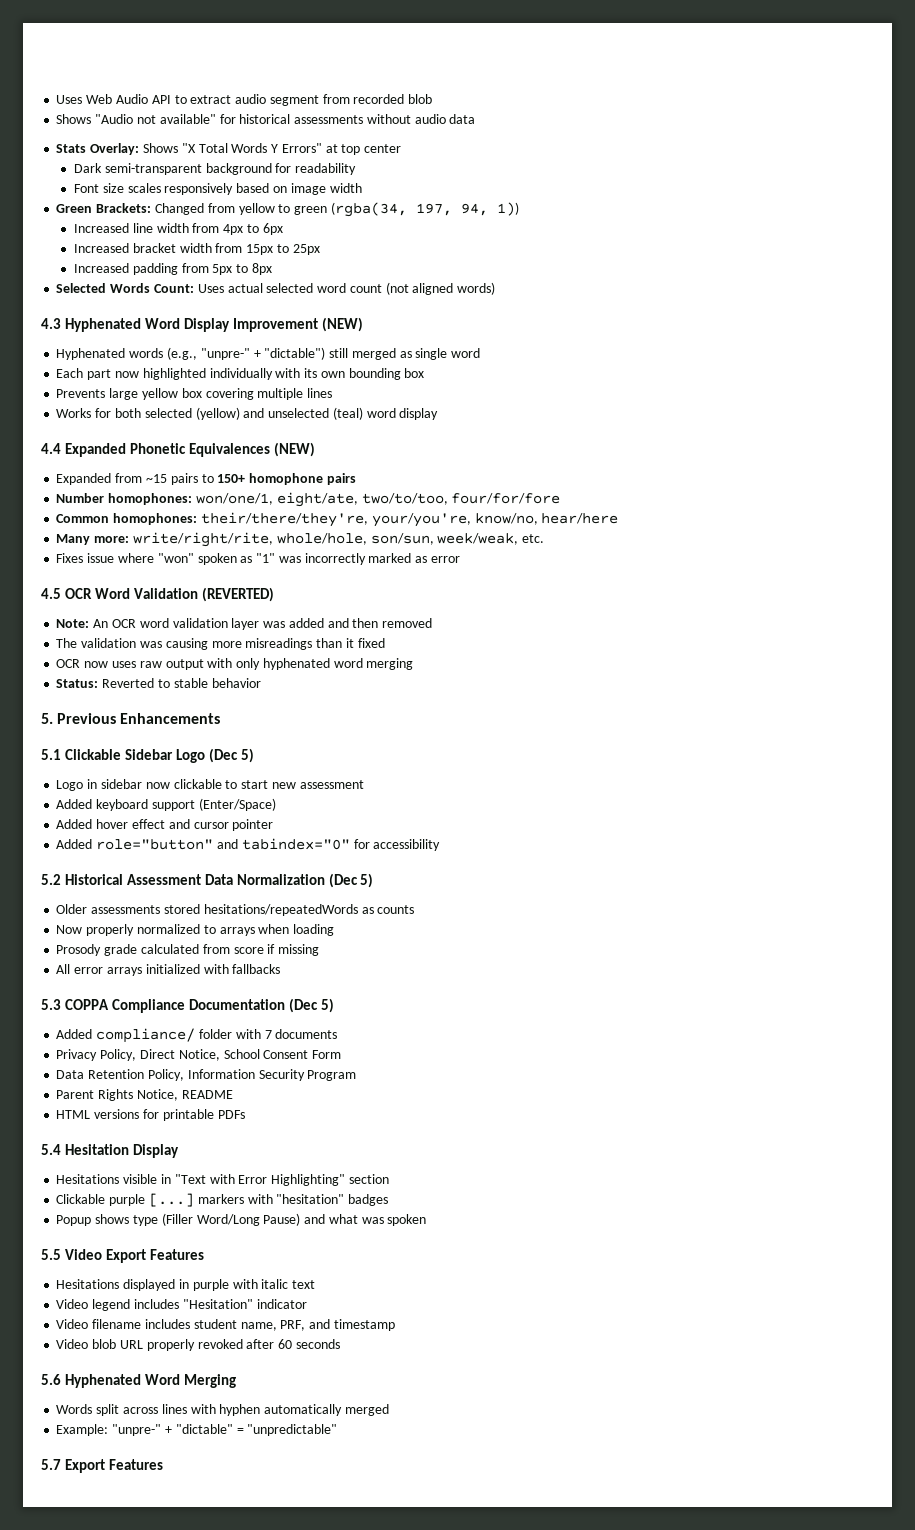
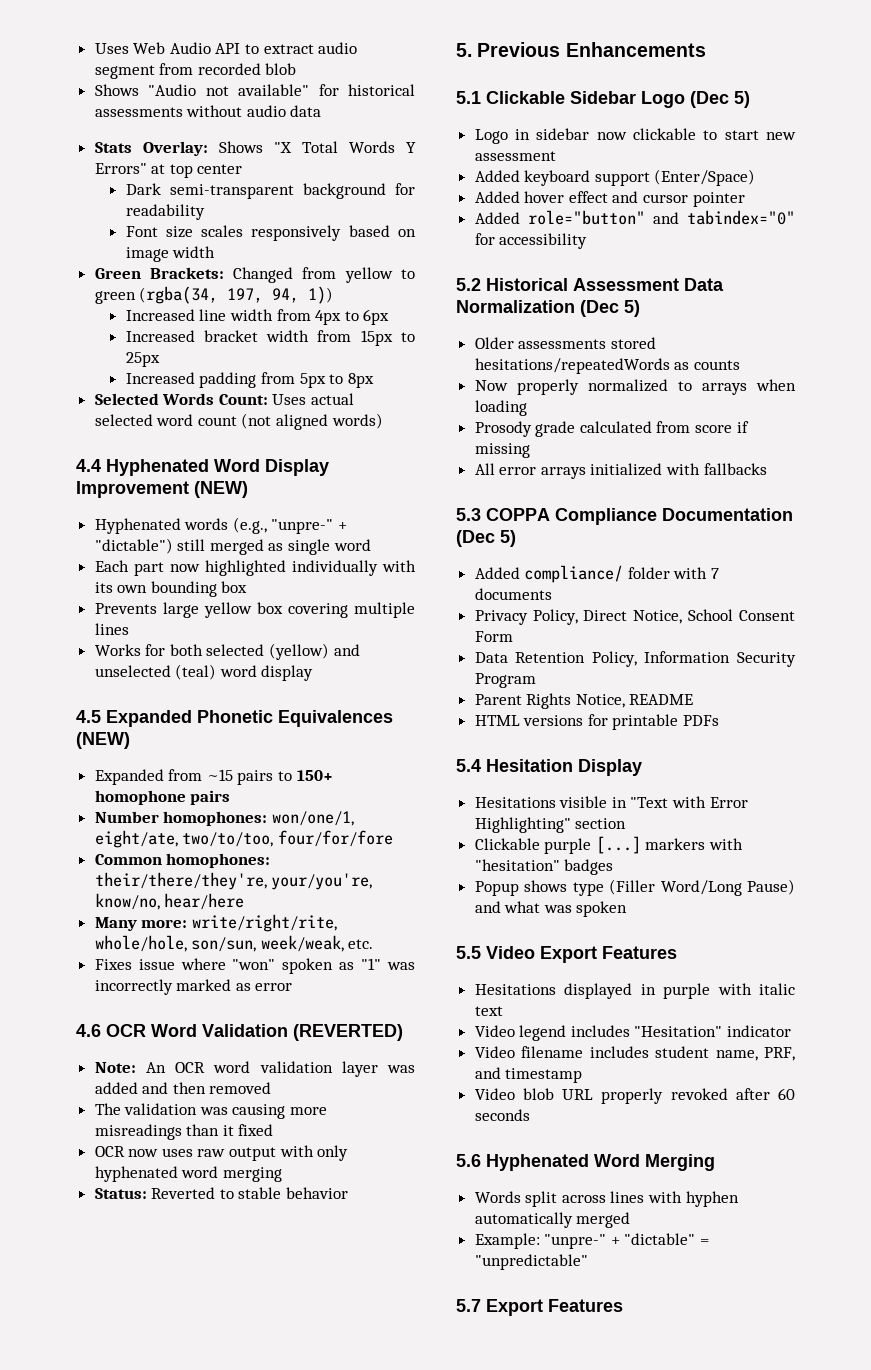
[41,318,61,329] 4.3 -> [76,459,101,472] 4.4
[41,443,61,454] 4.4 -> [76,710,101,723] 4.5
[41,588,61,599] 4.5 -> [76,1024,101,1037] 4.6

